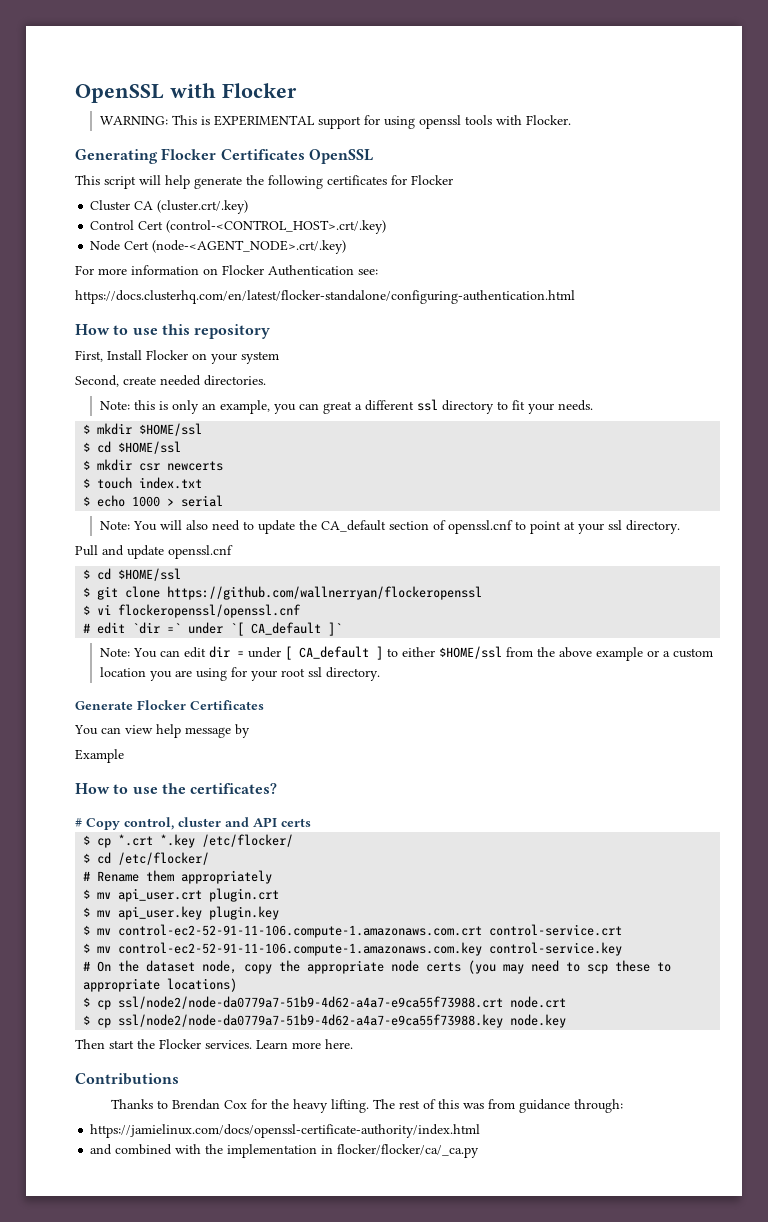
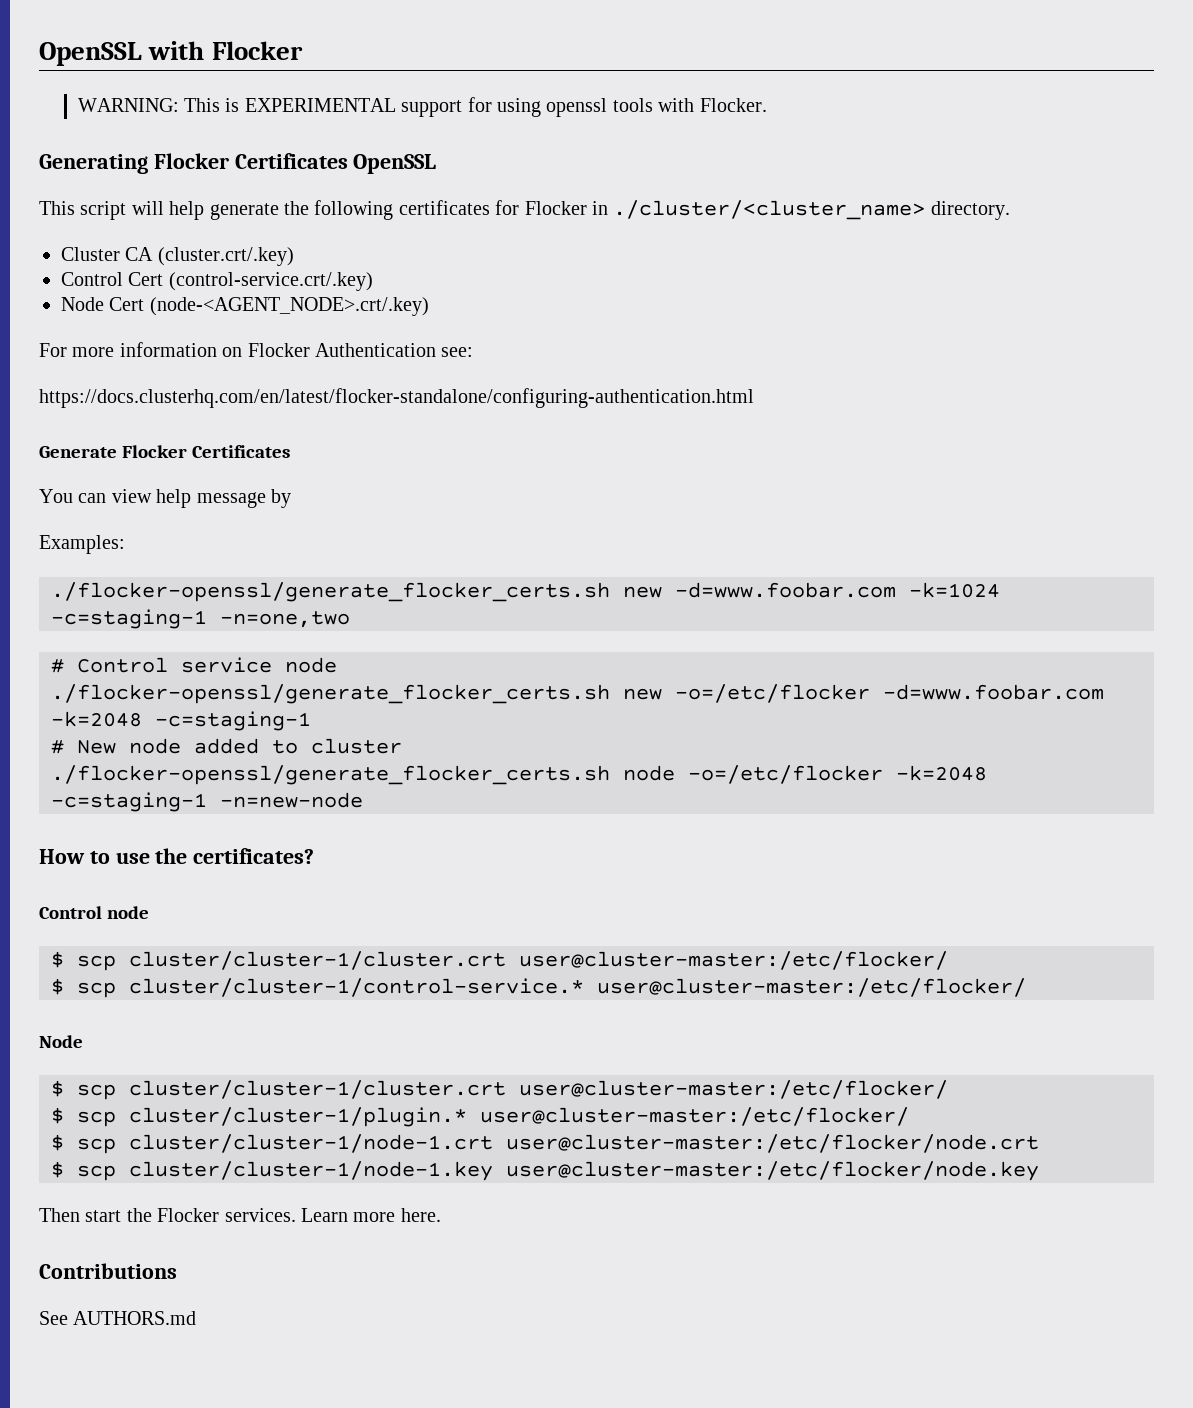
(453, 180) none -> [591,200,1010,220] in ./cluster/<cluster_name> directory.
[166,220,387,234] (control-<CONTROL_HOST>.crt/.key) -> [168,272,373,291] (control-service.crt/.key)
[75,324,271,339] [75,350,279,364] [75,375,266,387] [99,399,593,414] [83,423,203,436] [83,441,182,454] [83,459,224,471] [83,477,203,489] [83,495,224,507] [99,520,680,534] [75,545,233,559] [83,568,182,581] [83,586,483,600] [83,604,302,618] [83,622,343,636] [99,646,713,661] [99,667,380,681] // How to use this repository // First, Install Flocker on your system // Second, create needed directories. // Note: this is only an example, you can great a different ssl directory to fit your needs. // $ mkdir $HOME/ssl // $ cd $HOME/ssl // $ mkdir csr newcerts // $ touch index.txt // $ echo 1000 > serial // Note: You will also need to update the CA_default section of openssl.cnf to point at your ssl directory. // Pull and update openssl.cnf // $ cd $HOME/ssl // $ git clone https://github.com/wallnerryan/flockeropenssl // $ vi flockeropenssl/openssl.cnf // # edit `dir =` under `[ CA_default ]` // Note: You can edit dir = under [ CA_default ] to either $HOME/ssl from the above example or a custom location you are using for your root ssl directory. -> (754, 398) none
[75,749,124,763] Example -> [39,535,125,554] [51,582,1000,602] [51,609,350,629] [51,657,337,673] [51,684,1104,704] [51,711,311,731] [51,738,402,754] [51,765,987,785] [51,792,363,812] Examples: // ./flocker-openssl/generate_flocker_certs.sh new -d=www.foobar.com -k=1024 -c=staging-1 -n=one,two // # Control service node // ./flocker-openssl/generate_flocker_certs.sh new -o=/etc/flocker -d=www.foobar.com -k=2048 -c=staging-1 // # New node added to cluster // ./flocker-openssl/generate_flocker_certs.sh node -o=/etc/flocker -k=2048 -c=staging-1 -n=new-node
[75,817,311,830] [83,834,294,848] [83,852,210,865] [83,870,273,884] [83,888,280,902] [83,906,280,920] [83,924,623,938] [83,942,623,956] [83,960,672,974] [83,978,238,992] [83,996,567,1010] [83,1014,567,1028] # Copy control, cluster and API certs // $ cp *.crt *.key /etc/flocker/ // $ cd /etc/flocker/ // # Rename them appropriately // $ mv api_user.crt plugin.crt // $ mv api_user.key plugin.key // $ mv control-ec2-52-91-11-106.compute-1.amazonaws.com.crt control-service.crt // $ mv control-ec2-52-91-11-106.compute-1.amazonaws.com.key control-service.key // # On the dataset node, copy the appropriate node certs (you may need to scp these to appropriate locations) // $ cp ssl/node2/node-da0779a7-51b9-4d62-a4a7-e9ca55f73988.crt node.crt // $ cp ssl/node2/node-da0779a7-51b9-4d62-a4a7-e9ca55f73988.key node.key -> [39,906,150,919] [51,951,948,971] [51,978,1026,998] [39,1035,83,1048] [51,1080,948,1100] [51,1107,909,1127] [51,1134,1039,1154] [51,1161,1039,1181] Control node // $ scp cluster/cluster-1/cluster.crt user@cluster-master:/etc/flocker/ // $ scp cluster/cluster-1/control-service.* user@cluster-master:/etc/flocker/ // Node // $ scp cluster/cluster-1/cluster.crt user@cluster-master:/etc/flocker/ // $ scp cluster/cluster-1/plugin.* user@cluster-master:/etc/flocker/ // $ scp cluster/cluster-1/node-1.crt user@cluster-master:/etc/flocker/node.crt // $ scp cluster/cluster-1/node-1.key user@cluster-master:/etc/flocker/node.key
[111,1099,624,1113] [90,1124,481,1138] [90,1144,480,1158] Thanks to Brendan Cox for the heavy lifting. The rest of this was from guidance through: // https://jamielinux.com/docs/openssl-certificate-authority/index.html // and combined with the implementation in flocker/flocker/ca/_ca.py -> [39,1311,197,1325] See AUTHORS.md

